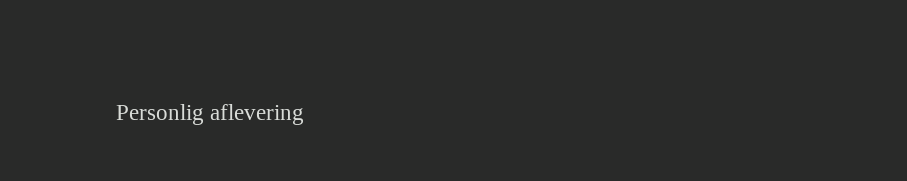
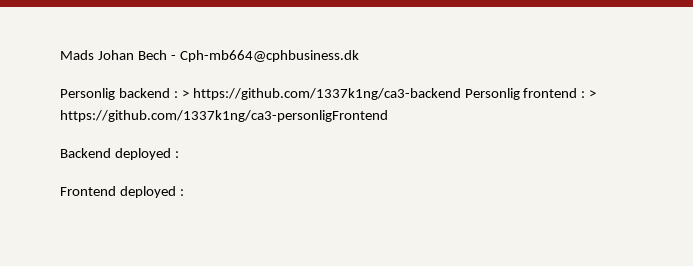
[116,104,305,125] Personlig aflevering -> [60,50,359,62] [60,88,597,100] [60,110,388,122] [60,148,179,160] [60,186,184,198] Mads Johan Bech - Cph-mb664@cphbusiness.dk // Personlig backend : > https://github.com/1337k1ng/ca3-backend Personlig frontend : > https://github.com/1337k1ng/ca3-personligFrontend // Backend deployed : // Frontend deployed :

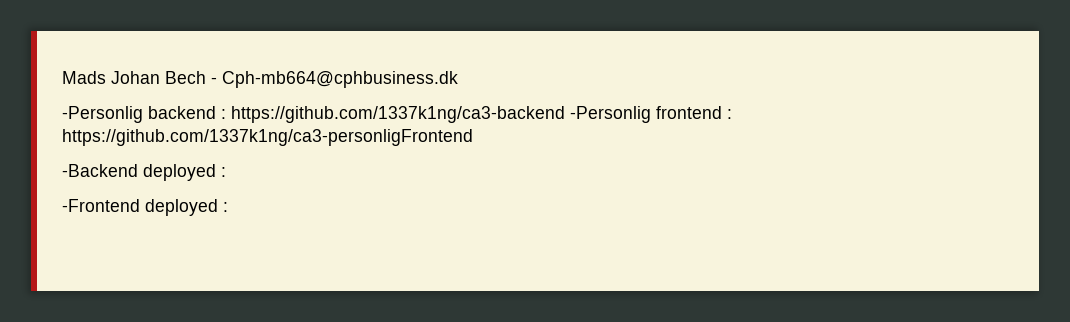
[60,88,115,100] Personlig -> [62,106,143,123] -Personlig
[181,88,520,100] > https://github.com/1337k1ng/ca3-backend Personlig -> [231,106,651,123] https://github.com/1337k1ng/ca3-backend -Personlig
[589,90,597,98] > -> (732, 114) none
[60,148,111,158] Backend -> [62,164,138,177] -Backend
[60,186,116,196] Frontend -> [62,199,140,212] -Frontend

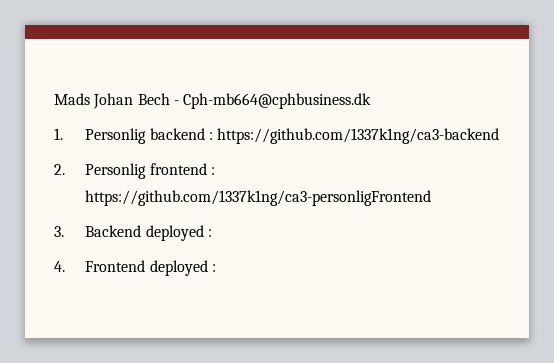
[62,106,143,123] -Personlig -> [54,128,147,144] 1. Personlig
[570,106,651,123] -Personlig -> [54,163,147,179] // 2. Personlig
[62,164,138,177] -Backend -> [54,225,142,237] 3. Backend
[62,199,140,212] -Frontend -> [54,260,146,272] 4. Frontend

